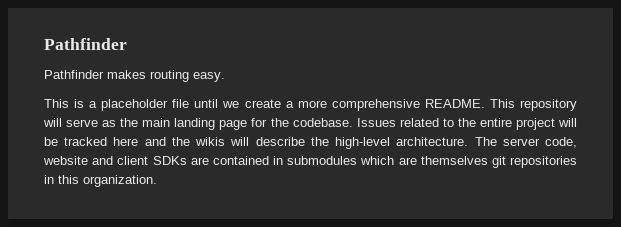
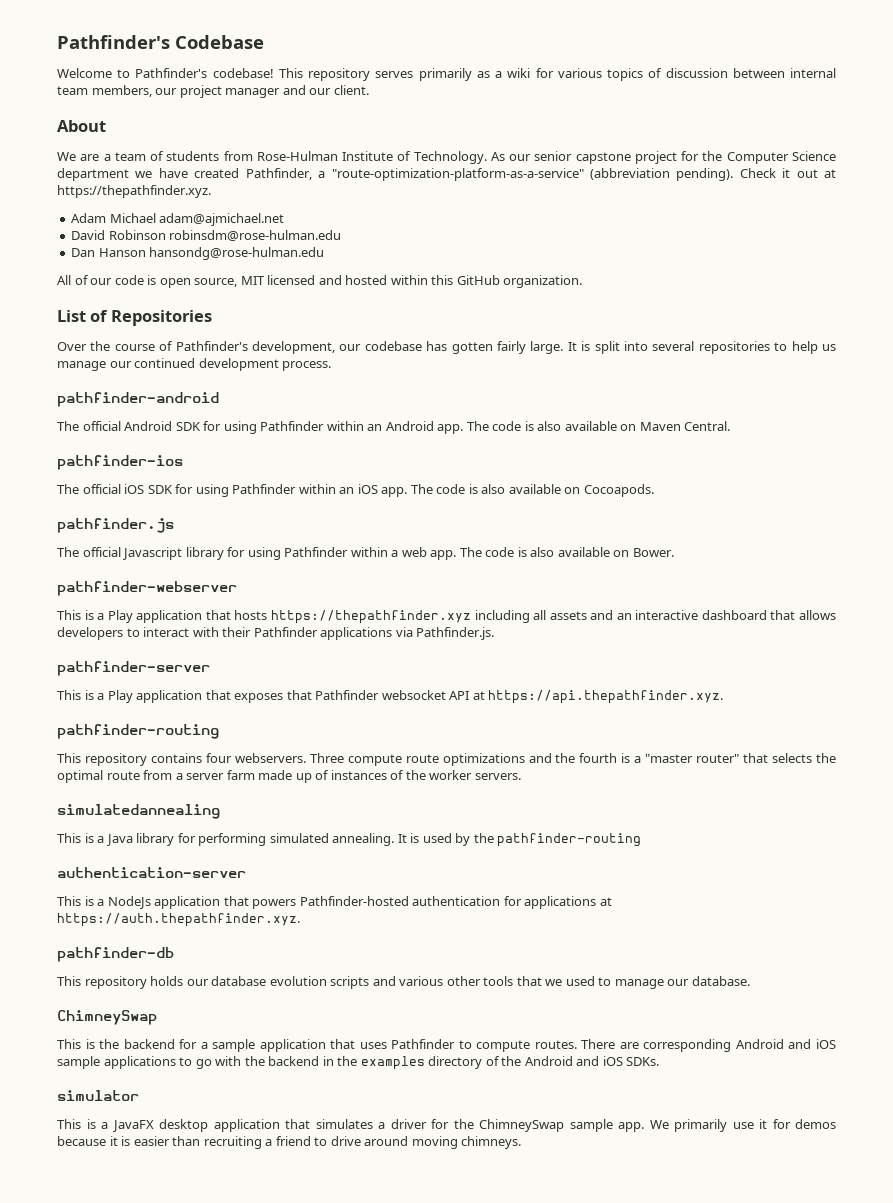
[44,38,127,50] [44,70,225,82] [44,99,577,111] [43,118,577,130] [44,137,577,149] [43,156,577,168] [44,175,157,187] Pathfinder // Pathfinder makes routing easy. // This is a placeholder file until we create a more comprehensive README. This repository will serve as the main landing page for the codebase. Issues related to the entire project will be tracked here and the wikis will describe the high-level architecture. The server code, website and client SDKs are contained in submodules which are themselves git repositories in this organization. -> [57,35,264,49] [57,68,837,81] [57,85,369,98] [57,120,106,132] [57,151,837,164] [57,168,836,181] [57,185,211,198] [71,213,285,226] [71,230,342,241] [71,247,325,260] [57,275,583,288] [57,310,212,326] [57,341,836,354] [57,358,332,371] [57,392,219,407] [57,421,731,434] [57,455,183,470] [57,484,654,497] [57,518,174,533] [57,547,674,560] [57,581,237,596] [57,610,836,624] [57,627,495,640] [57,661,210,676] [57,690,724,704] [57,724,219,739] [57,753,837,766] [57,770,521,783] [57,804,220,819] [57,833,642,847] [57,867,246,878] [57,896,612,909] [57,913,300,927] [57,947,174,962] [57,976,750,989] [57,1010,157,1025] [57,1039,836,1052] [57,1056,660,1070] [57,1090,139,1101] [57,1119,836,1132] [57,1136,522,1149] Pathfinder's Codebase // Welcome to Pathfinder's codebase! This repository serves primarily as a wiki for various topics of discussion between internal team members, our project manager and our client. // About // We are a team of students from Rose-Hulman Institute of Technology. As our senior capstone project for the Computer Science department we have created Pathfinder, a "route-optimization-platform-as-a-service" (abbreviation pending). Check it out at https://thepathfinder.xyz. // Adam Michael adam@ajmichael.net // David Robinson robinsdm@rose-hulman.edu // Dan Hanson hansondg@rose-hulman.edu // All of our code is open source, MIT licensed and hosted within this GitHub organization. // List of Repositories // Over the course of Pathfinder's development, our codebase has gotten fairly large. It is split into several repositories to help us manage our continued development process. // pathfinder-android // The official Android SDK for using Pathfinder within an Android app. The code is also available on Maven Central. // pathfinder-ios // The official iOS SDK for using Pathfinder within an iOS app. The code is also available on Cocoapods. // pathfinder.js // The official Javascript library for using Pathfinder within a web app. The code is also available on Bower. // pathfinder-webserver // This is a Play application that hosts https://thepathfinder.xyz including all assets and an interactive dashboard that allows developers to interact with their Pathfinder applications via Pathfinder.js. // pathfinder-server // This is a Play application that exposes that Pathfinder websocket API at https://api.thepathfinder.xyz. // pathfinder-routing // This repository contains four webservers. Three compute route optimizations and the fourth is a "master router" that selects the optimal route from a server farm made up of instances of the worker servers. // simulatedannealing // This is a Java library for performing simulated annealing. It is used by the pathfinder-routing // authentication-server // This is a NodeJs application that powers Pathfinder-hosted authentication for applications at https://auth.thepathfinder.xyz. // pathfinder-db // This repository holds our database evolution scripts and various other tools that we used to manage our database. // ChimneySwap // This is the backend for a sample application that uses Pathfinder to compute routes. There are corresponding Android and iOS sample applications to go with the backend in the examples directory of the Android and iOS SDKs. // simulator // This is a JavaFX desktop application that simulates a driver for the ChimneySwap sample app. We primarily use it for demos because it is easier than recruiting a friend to drive around moving chimneys.

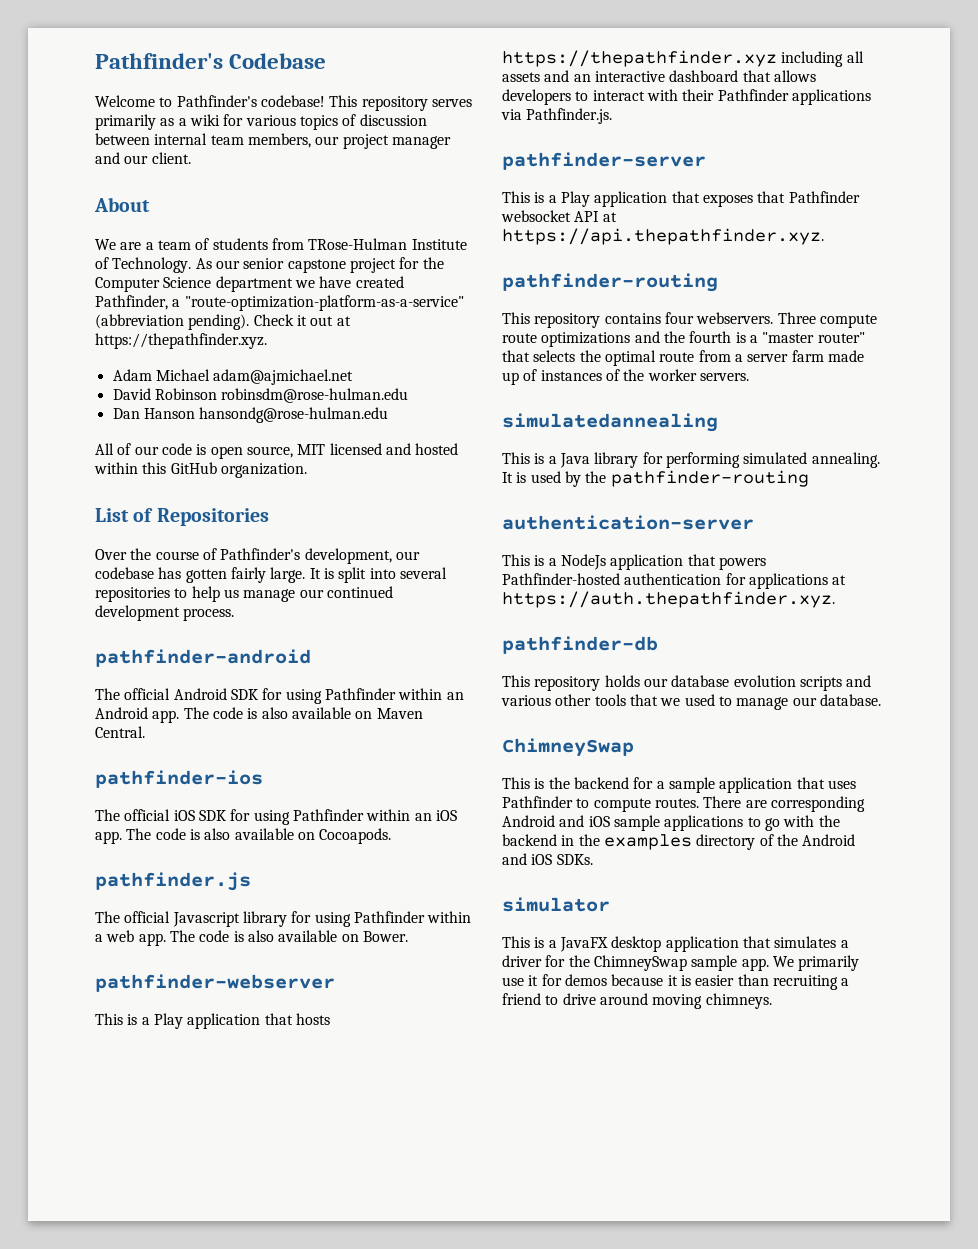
[256,151,338,161] Rose-Hulman -> [308,238,408,250] TRose-Hulman

